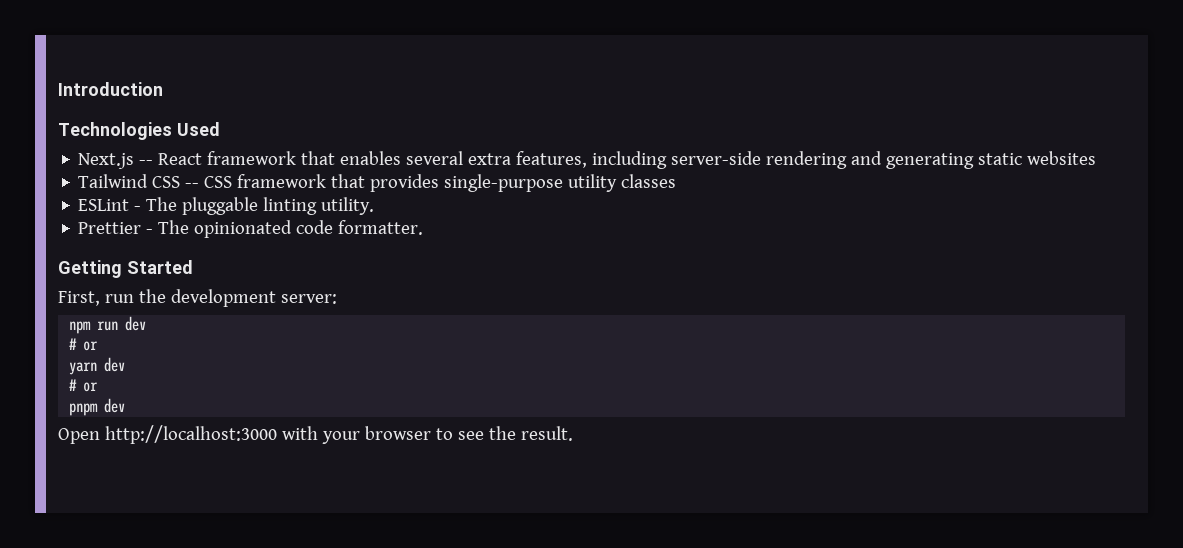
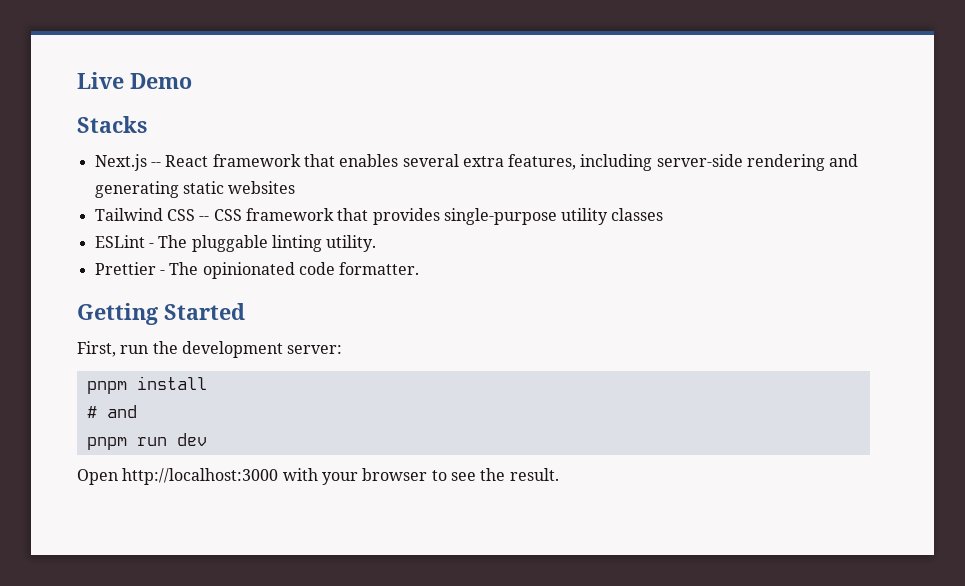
[58,82,163,96] [58,122,220,140] Introduction // Technologies Used -> [77,72,192,89] [77,116,147,133] Live Demo // Stacks
[69,316,147,334] [69,338,99,351] [69,357,126,375] [69,379,99,392] [69,403,99,416] npm run dev // # or // yarn dev // # or // pnpm -> [86,376,207,394] [86,405,137,418] [86,437,167,450] pnpm install // # and // pnpm run

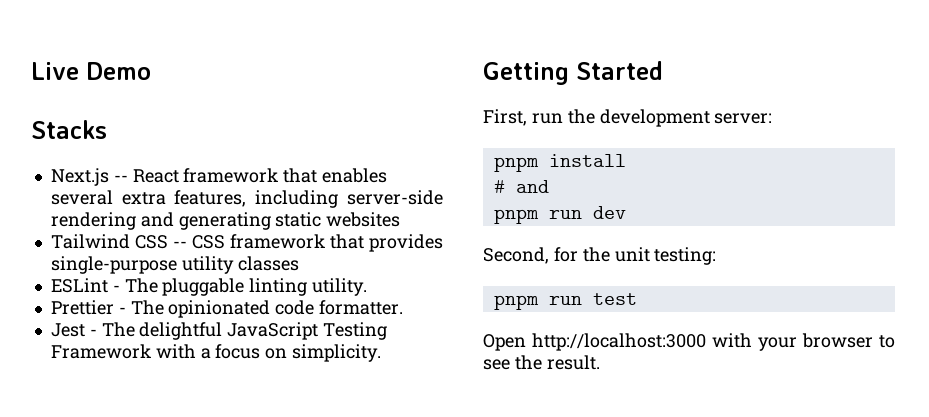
(420, 268) none -> [50,322,388,340] [50,344,382,362] // Jest - The delightful JavaScript Testing Framework with a focus on simplicity.
(207, 439) none -> [483,247,717,265] [493,293,637,310] // Second, for the unit testing: // pnpm run test

